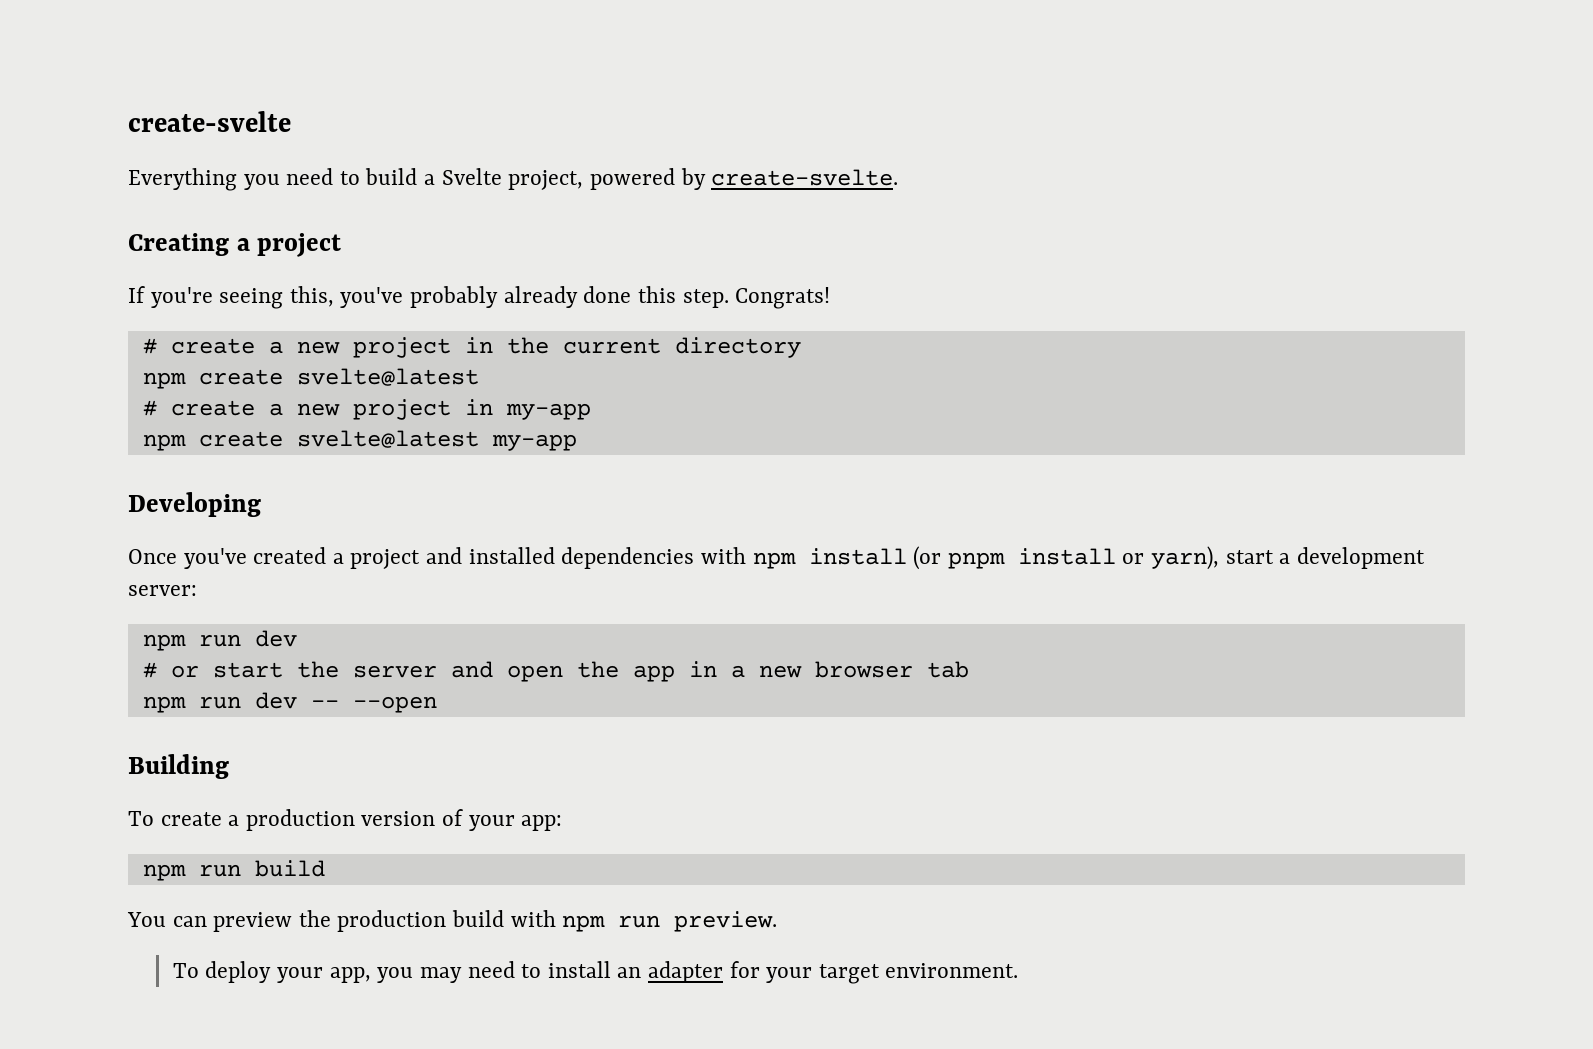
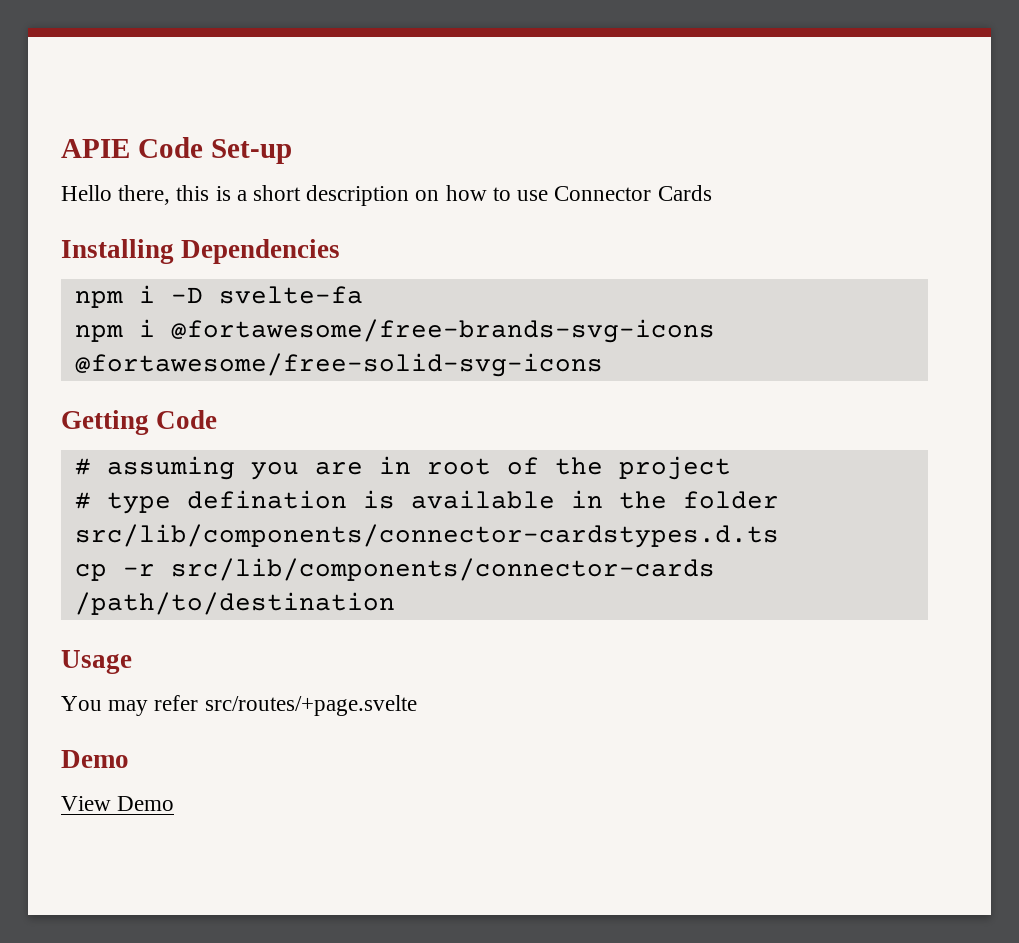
[128,111,291,132] [128,168,899,191] [128,233,342,257] [128,286,831,309] [142,337,801,358] [142,368,479,389] [142,399,591,420] [142,430,577,451] [128,492,261,517] [128,546,1425,570] [128,585,197,596] [142,630,297,651] [142,661,969,682] [142,692,437,713] [128,754,229,779] [128,809,563,831] [142,860,325,881] [127,910,778,932] [172,961,1019,984] create-svelte // Everything you need to build a Svelte project, powered by create-svelte. // Creating a project // If you're seeing this, you've probably already done this step. Congrats! // # create a new project in the current directory // npm create svelte@latest // # create a new project in my-app // npm create svelte@latest my-app // Developing // Once you've created a project and installed dependencies with npm install (or pnpm install or yarn), start a development server: // npm run dev // # or start the server and open the app in a new browser tab // npm run dev -- --open // Building // To create a production version of your app: // npm run build // You can preview the production build with npm run preview. // To deploy your app, you may need to install an adapter for your target environment. -> [61,137,292,164] [61,185,712,206] [61,239,341,264] [74,285,363,308] [74,319,715,343] [74,353,603,377] [61,410,218,435] [74,456,731,480] [74,490,779,514] [74,524,779,548] [74,558,715,581] [74,592,395,615] [61,650,132,674] [61,695,417,716] [61,750,129,768] [61,796,175,811] APIE Code Set-up // Hello there, this is a short description on how to use Connector Cards // Installing Dependencies // npm i -D svelte-fa // npm i @fortawesome/free-brands-svg-icons @fortawesome/free-solid-svg-icons // Getting Code // # assuming you are in root of the project // # type defination is available in the folder src/lib/components/connector-cardstypes.d.ts // cp -r src/lib/components/connector-cards /path/to/destination // Usage // You may refer src/routes/+page.svelte // Demo // View Demo

